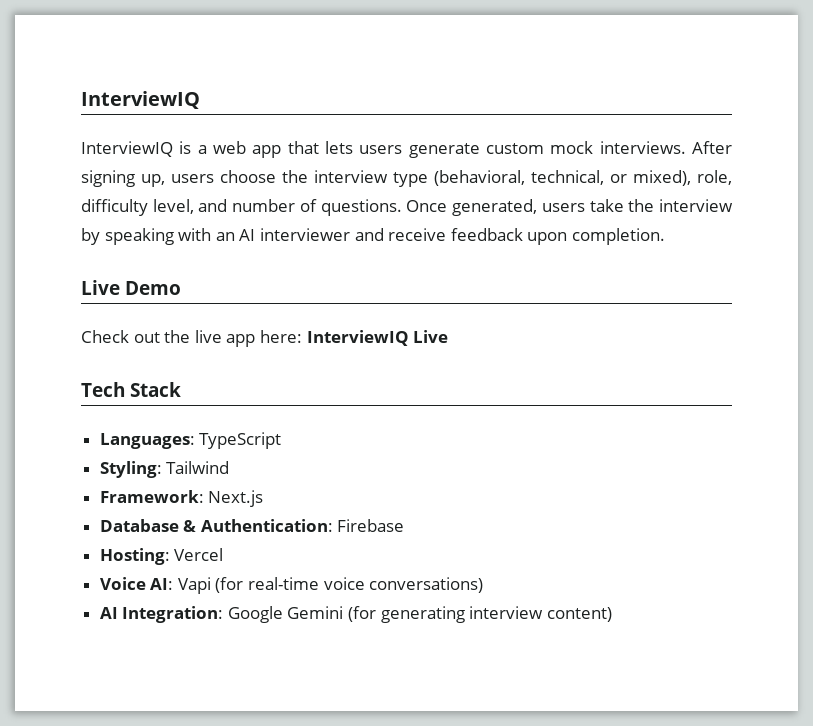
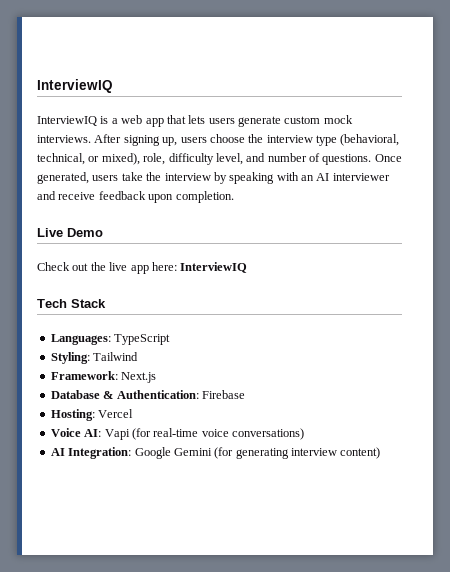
[413,330,449,343] Live -> (248, 267) none

